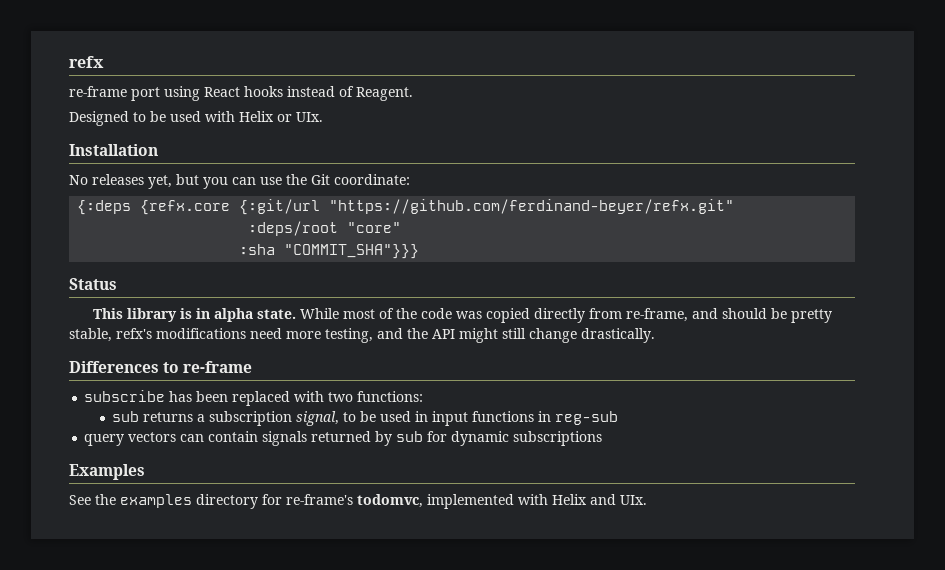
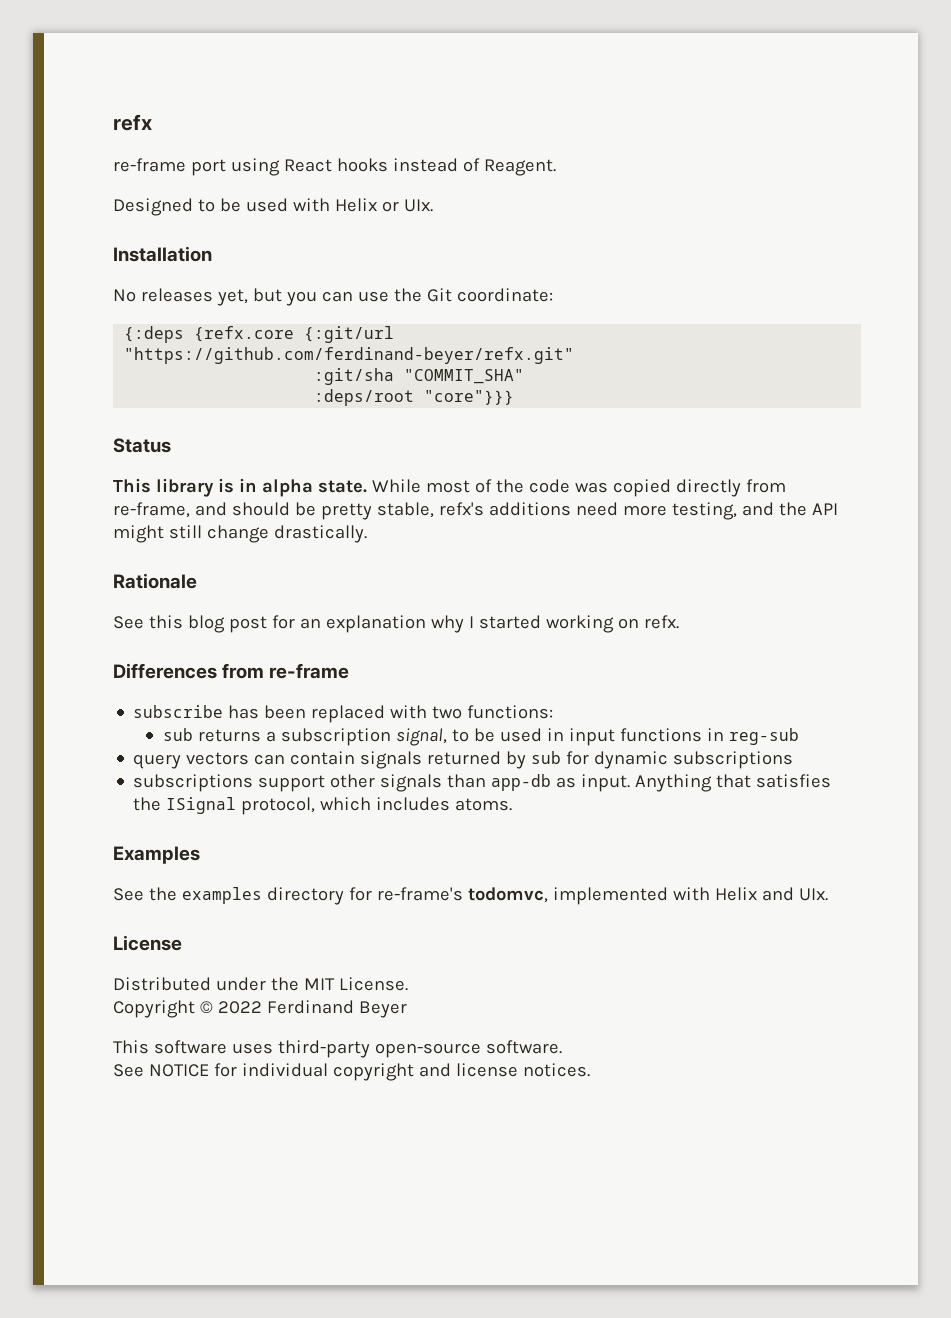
(735, 206) none -> [314,368,525,385] // :git/sha "COMMIT_SHA"
[347,222,402,233] [239,244,420,259] "core" // :sha "COMMIT_SHA"}}} -> [424,390,515,405] "core"}}}
[156,328,246,339] modifications -> [488,502,571,516] additions
(655, 335) none -> [113,573,197,589] [113,615,679,633] // Rationale // See this blog post for an explanation why I started working on refx.
[163,362,180,373] to -> [222,663,265,679] from
(603, 438) none -> [133,774,832,792] [133,797,513,815] // subscriptions support other signals than app-db as input. Anything that satisfies the ISignal protocol, which includes atoms.
(647, 500) none -> [113,935,182,951] [113,977,408,991] [113,1000,407,1018] [113,1040,562,1058] [113,1063,590,1081] // License // Distributed under the MIT License. // Copyright © 2022 Ferdinand Beyer // This software uses third-party open-source software. // See NOTICE for individual copyright and license notices.

